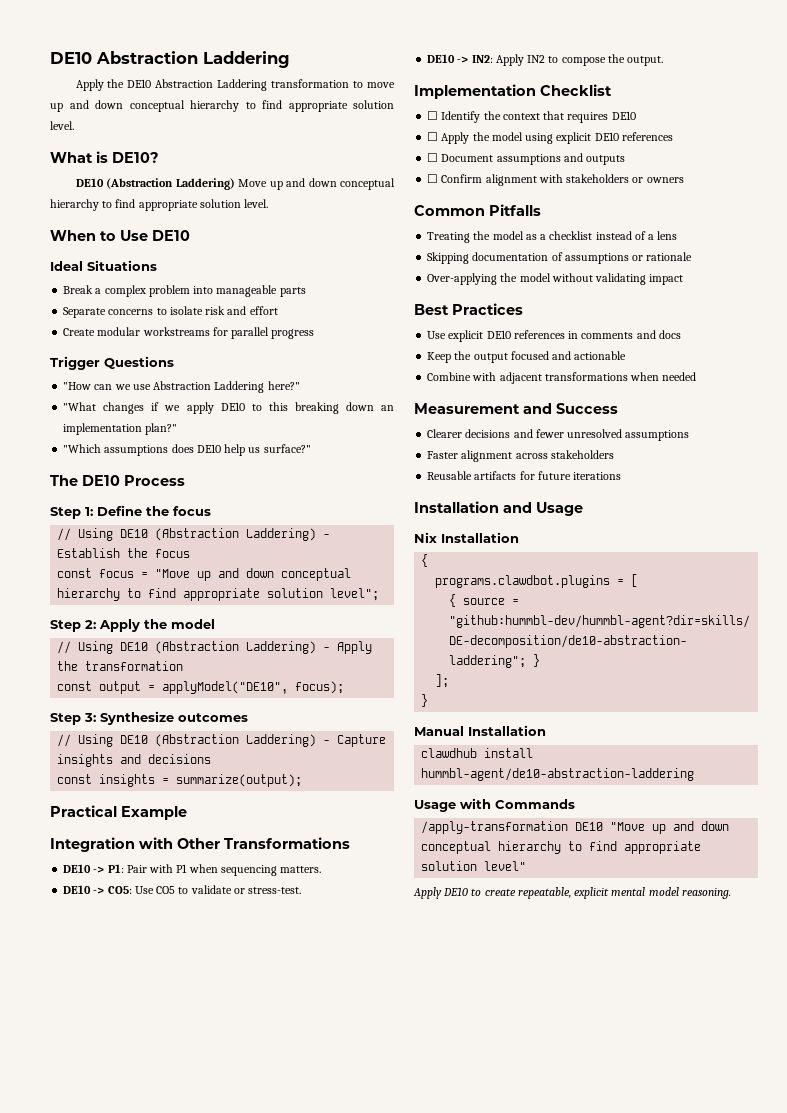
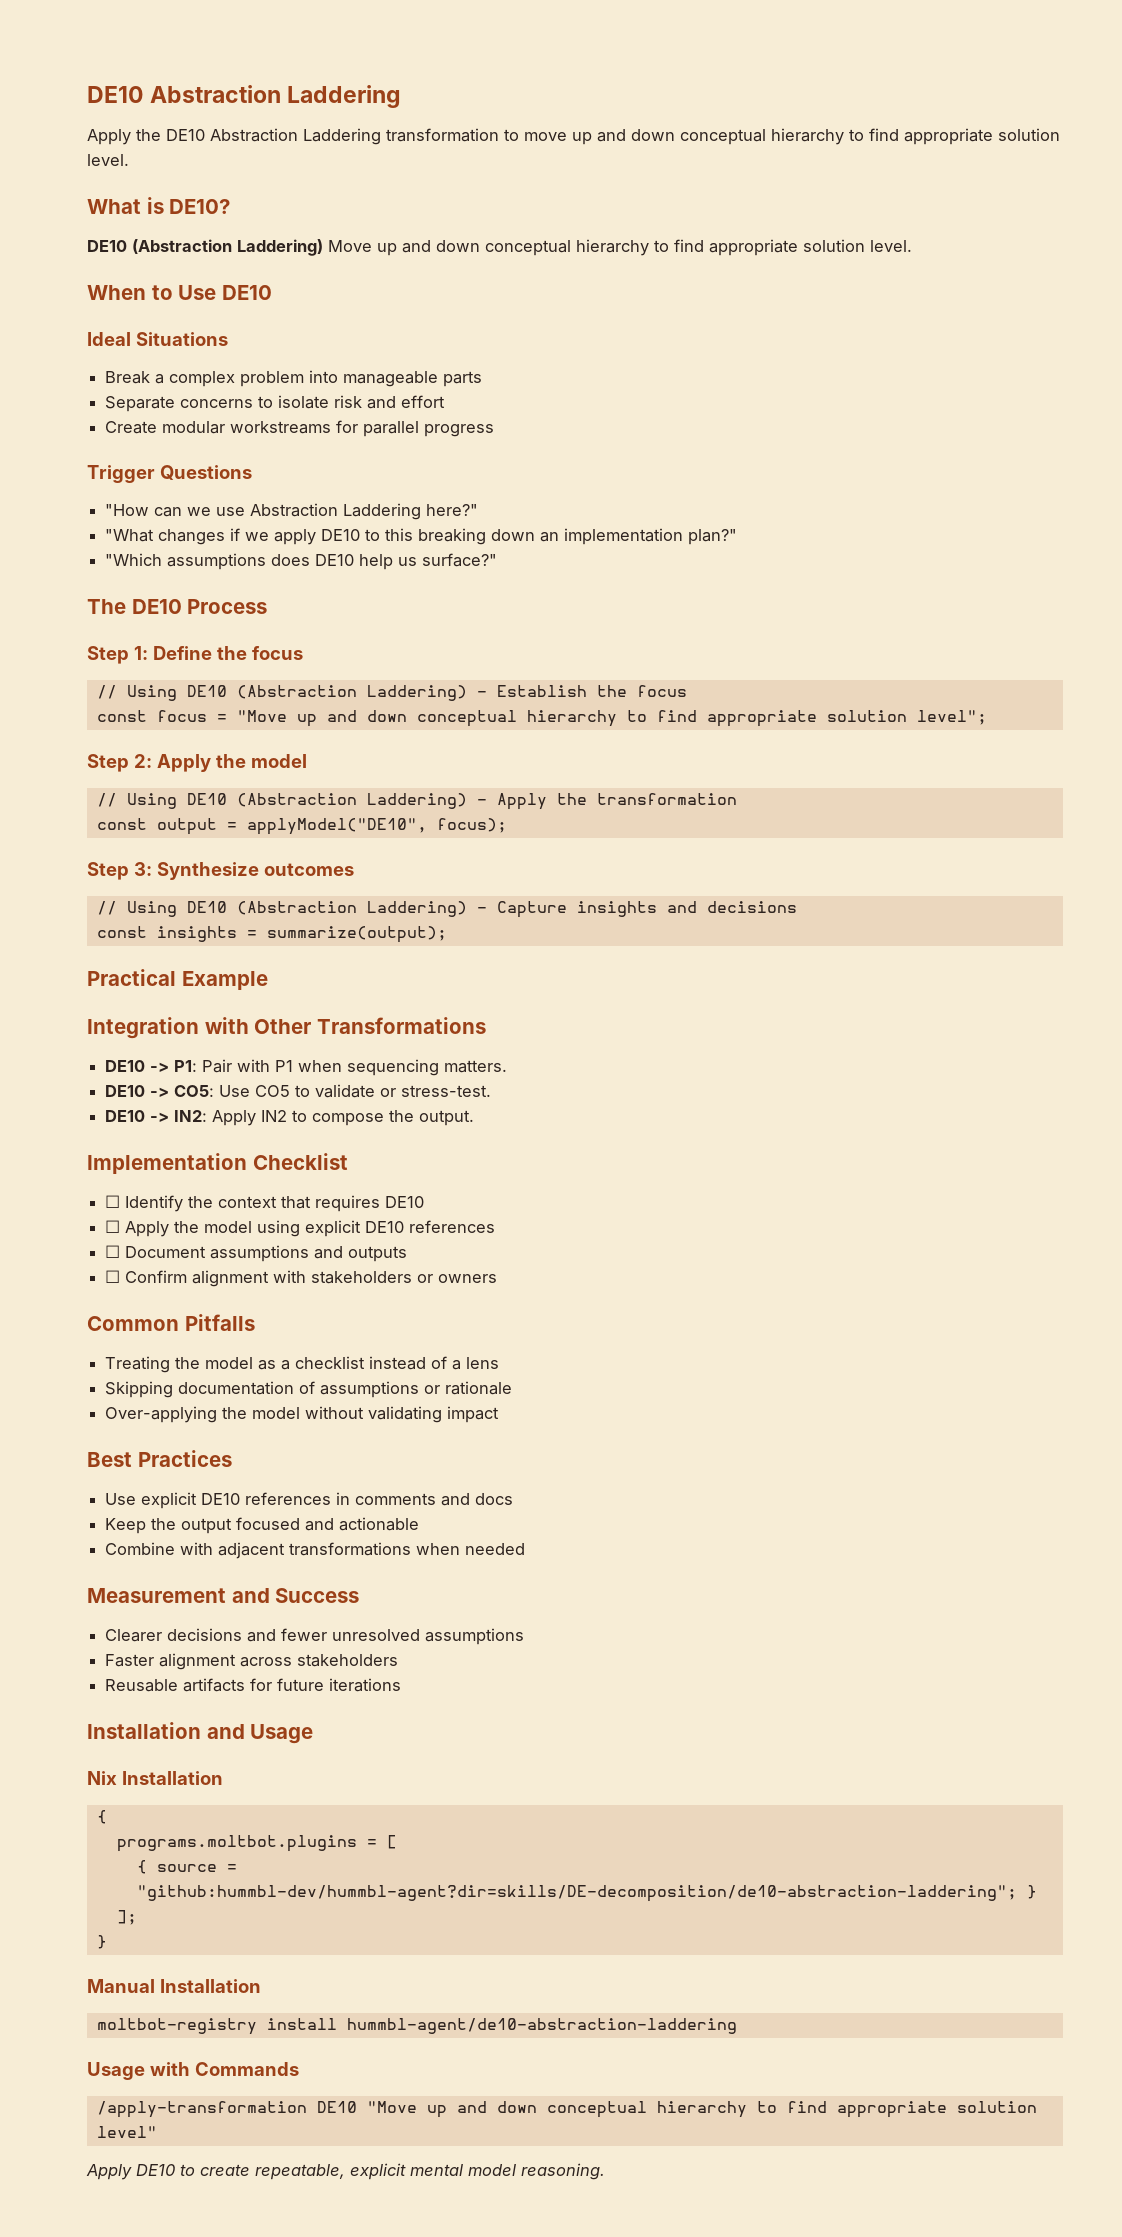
[435,575,611,588] programs.clawdbot.plugins -> [116,1835,357,1852] programs.moltbot.plugins
[421,748,478,758] clawdhub -> [96,2018,257,2035] moltbot-registry

